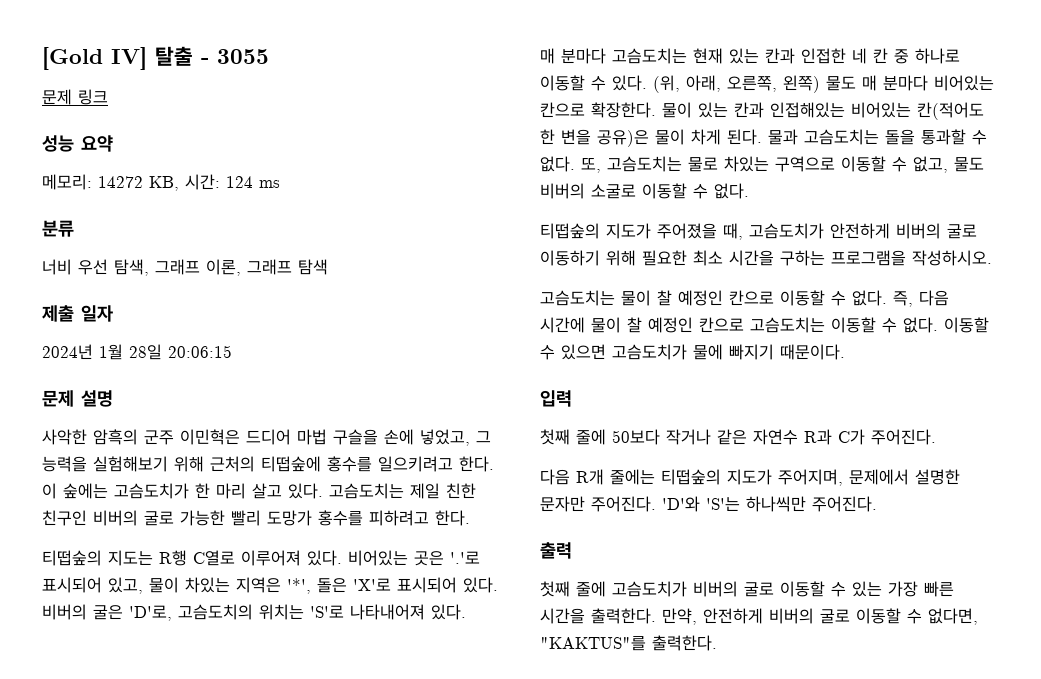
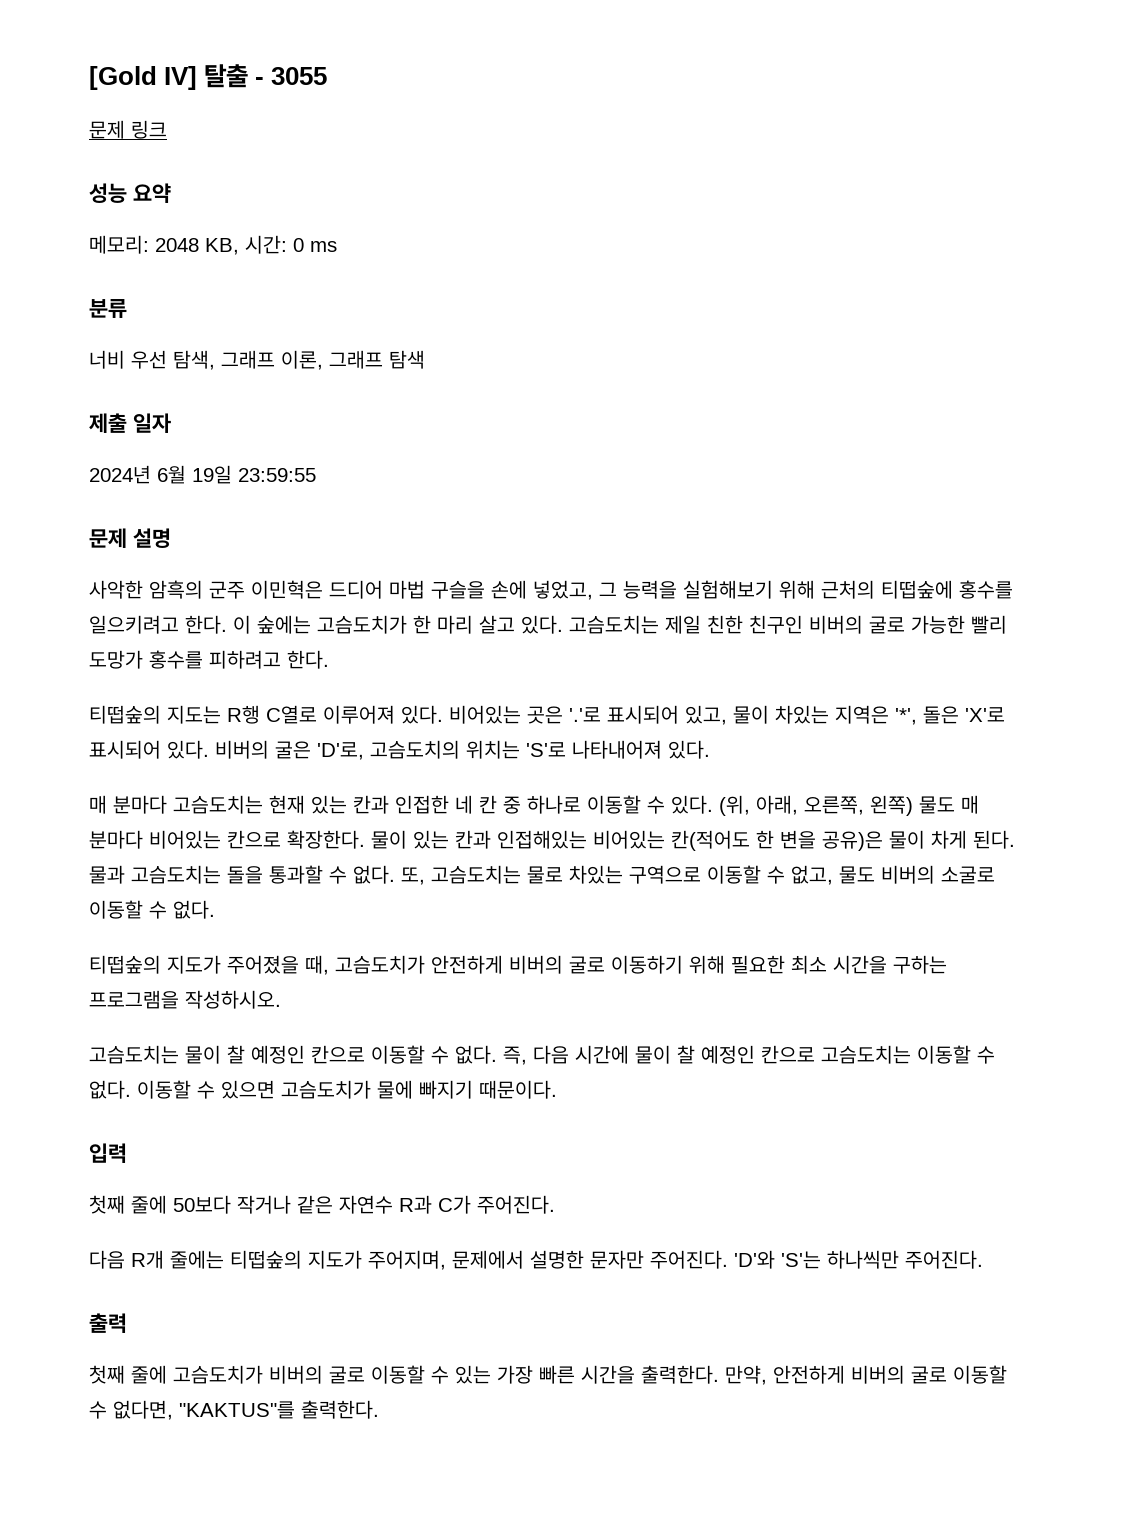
[98,176,143,188] 14272 -> [155,238,199,252] 2048
[226,176,253,188] 124 -> [293,238,304,252] 0
[99,344,232,360] 1월 28일 20:06:15 -> [157,465,316,484] 6월 19일 23:59:55

